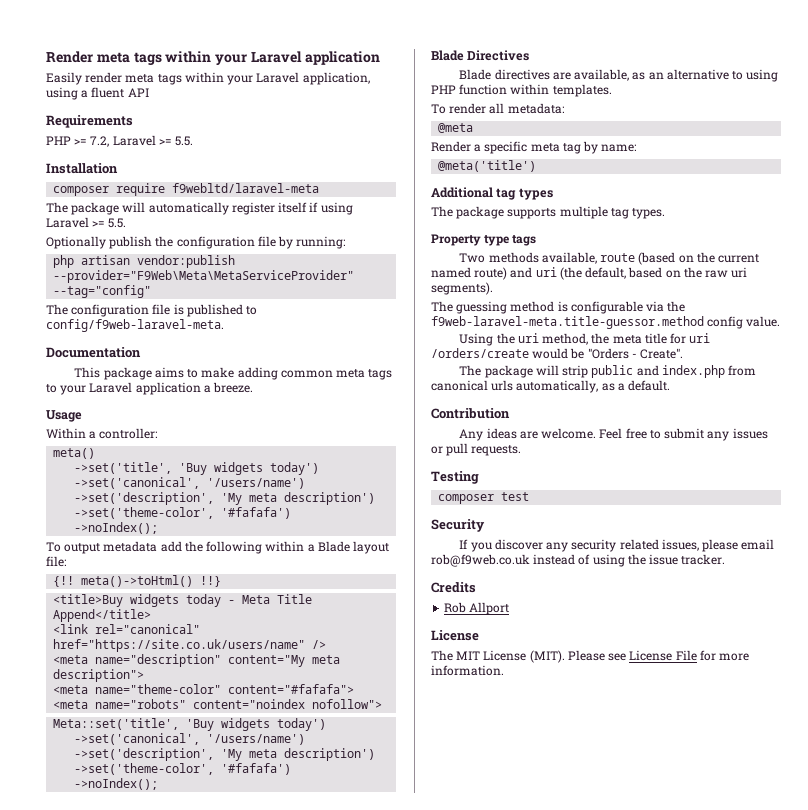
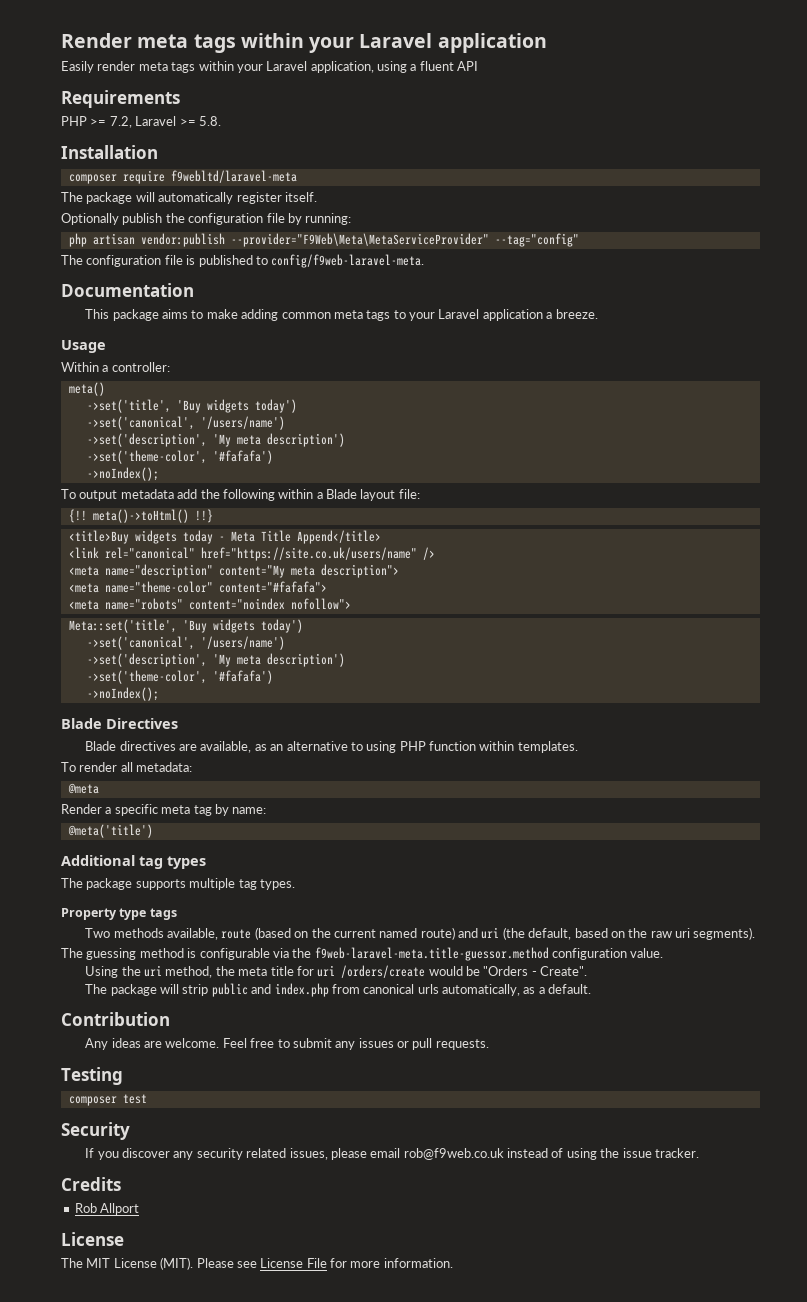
[175,136,194,146] 5.5. -> [198,116,221,126] 5.8.
[278,202,353,215] [46,217,127,228] itself if using Laravel >= 5.5. -> [284,192,317,202] itself.
[707,316,744,329] config -> [552,948,627,960] configuration

